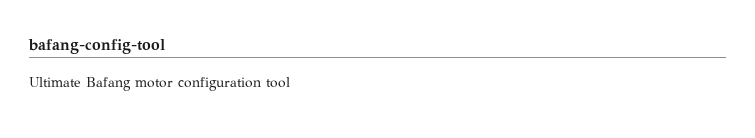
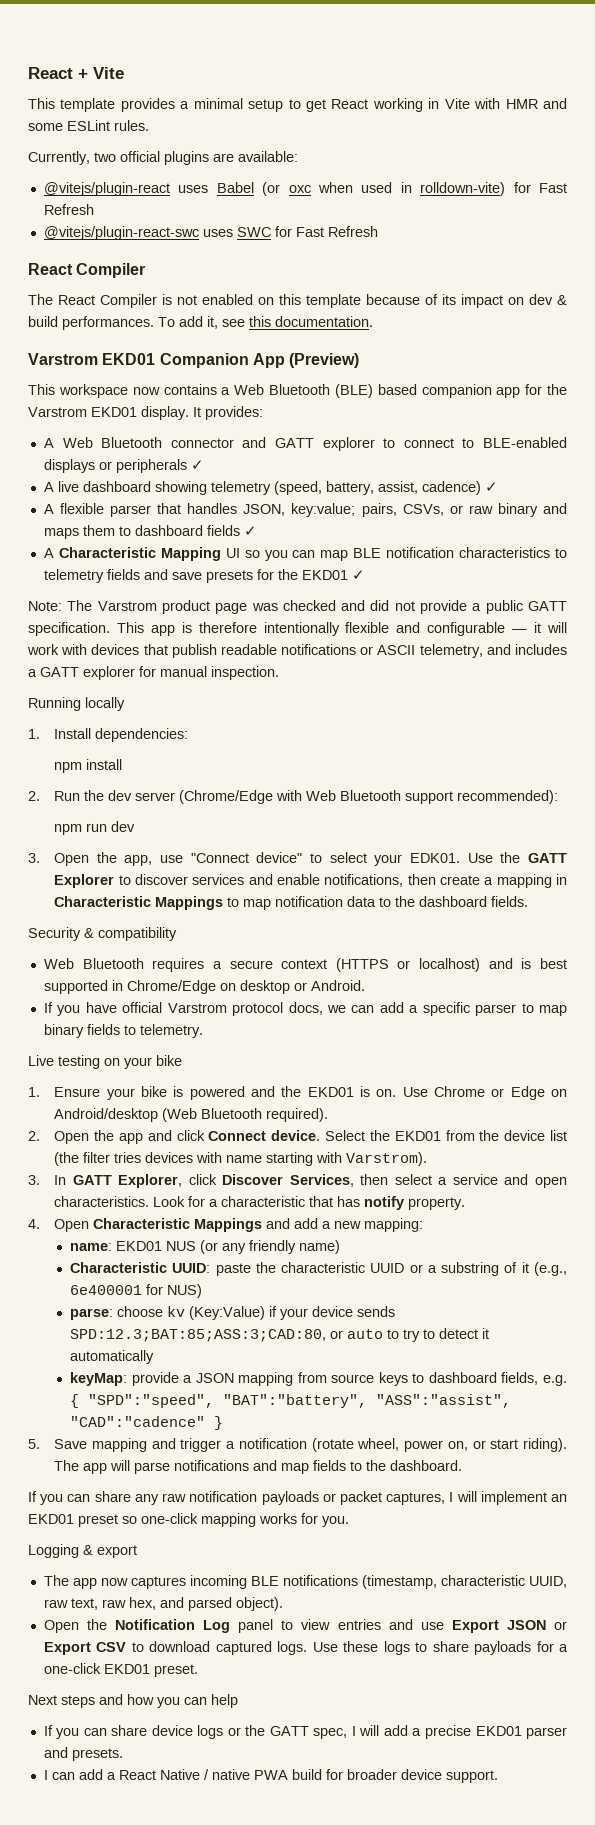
[28,39,165,54] [29,77,290,91] bafang-config-tool // Ultimate Bafang motor configuration tool -> [28,67,124,79] [28,98,568,112] [28,120,149,131] [28,151,298,165] [43,182,567,196] [43,204,94,215] [43,226,378,240] [28,263,146,278] [28,294,567,308] [28,316,373,330] [28,353,360,368] [28,384,567,398] [28,406,263,420] [43,437,567,451] [43,459,204,473] [43,481,498,495] [43,503,567,517] [43,525,257,539] [43,547,568,561] [43,569,365,583] [28,600,568,614] [28,622,568,636] [27,644,567,658] [28,666,279,680] [28,697,125,711] [28,728,189,742] [54,759,123,773] [28,790,559,804] [54,821,136,835] [28,852,567,866] [54,874,567,888] [54,896,529,910] [28,927,177,941] [43,958,567,972] [43,980,365,994] [43,1002,568,1016] [43,1024,203,1038] [28,1055,182,1069] [28,1086,567,1100] [54,1108,329,1122] [28,1130,568,1144] [54,1152,428,1166] [28,1174,567,1188] [54,1196,466,1210] [28,1218,424,1232] [70,1240,341,1254] [70,1262,568,1276] [70,1284,203,1298] [70,1306,396,1320] [70,1328,490,1342] [70,1350,155,1364] [70,1372,567,1386] [70,1394,512,1408] [70,1416,224,1430] [28,1438,567,1452] [54,1460,463,1474] [28,1491,567,1505] [28,1513,349,1527] [28,1544,137,1558] [43,1575,567,1589] [43,1597,283,1611] [43,1619,567,1633] [43,1641,568,1655] [43,1663,198,1677] [28,1694,238,1708] [43,1725,568,1739] [43,1747,123,1761] [43,1769,498,1783] React + Vite // This template provides a minimal setup to get React working in Vite with HMR and some ESLint rules. // Currently, two official plugins are available: // @vitejs/plugin-react uses Babel (or oxc when used in rolldown-vite) for Fast Refresh // @vitejs/plugin-react-swc uses SWC for Fast Refresh // React Compiler // The React Compiler is not enabled on this template because of its impact on dev & build performances. To add it, see this documentation. // Varstrom EKD01 Companion App (Preview) // This workspace now contains a Web Bluetooth (BLE) based companion app for the Varstrom EKD01 display. It provides: // A Web Bluetooth connector and GATT explorer to connect to BLE-enabled displays or peripherals ✓ // A live dashboard showing telemetry (speed, battery, assist, cadence) ✓ // A flexible parser that handles JSON, key:value; pairs, CSVs, or raw binary and maps them to dashboard fields ✓ // A Characteristic Mapping UI so you can map BLE notification characteristics to telemetry fields and save presets for the EKD01 ✓ // Note: The Varstrom product page was checked and did not provide a public GATT specification. This app is therefore intentionally flexible and configurable — it will work with devices that publish readable notifications or ASCII telemetry, and includes a GATT explorer for manual inspection. // Running locally // 1. Install dependencies: // npm install // 2. Run the dev server (Chrome/Edge with Web Bluetooth support recommended): // npm run dev // 3. Open the app, use "Connect device" to select your EDK01. Use the GATT Explorer to discover services and enable notifications, then create a mapping in Characteristic Mappings to map notification data to the dashboard fields. // Security & compatibility // Web Bluetooth requires a secure context (HTTPS or localhost) and is best supported in Chrome/Edge on desktop or Android. // If you have official Varstrom protocol docs, we can add a specific parser to map binary fields to telemetry. // Live testing on your bike // 1. Ensure your bike is powered and the EKD01 is on. Use Chrome or Edge on Android/desktop (Web Bluetooth required). // 2. Open the app and click Connect device. Select the EKD01 from the device list (the filter tries devices with name starting with Varstrom). // 3. In GATT Explorer, click Discover Services, then select a service and open characteristics. Look for a characteristic that has notify property. // 4. Open Characteristic Mappings and add a new mapping: // name: EKD01 NUS (or any friendly name) // Characteristic UUID: paste the characteristic UUID or a substring of it (e.g., 6e400001 for NUS) // parse: choose kv (Key:Value) if your device sends SPD:12.3;BAT:85;ASS:3;CAD:80, or auto to try to detect it automatically // keyMap: provide a JSON mapping from source keys to dashboard fields, e.g. { "SPD":"speed", "BAT":"battery", "ASS":"assist", "CAD":"cadence" } // 5. Save mapping and trigger a notification (rotate wheel, power on, or start riding). The app will parse notifications and map fields to the dashboard. // If you can share any raw notification payloads or packet captures, I will implement an EKD01 preset so one-click mapping works for you. // Logging & export // The app now captures incoming BLE notifications (timestamp, characteristic UUID, raw text, raw hex, and parsed object). // Open the Notification Log panel to view entries and use Export JSON or Export CSV to download captured logs. Use these logs to share payloads for a one-click EKD01 preset. // Next steps and how you can help // If you can share device logs or the GATT spec, I will add a precise EKD01 parser and presets. // I can add a React Native / native PWA build for broader device support.

